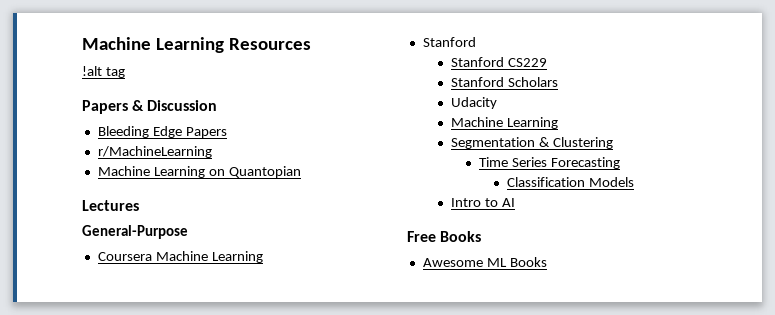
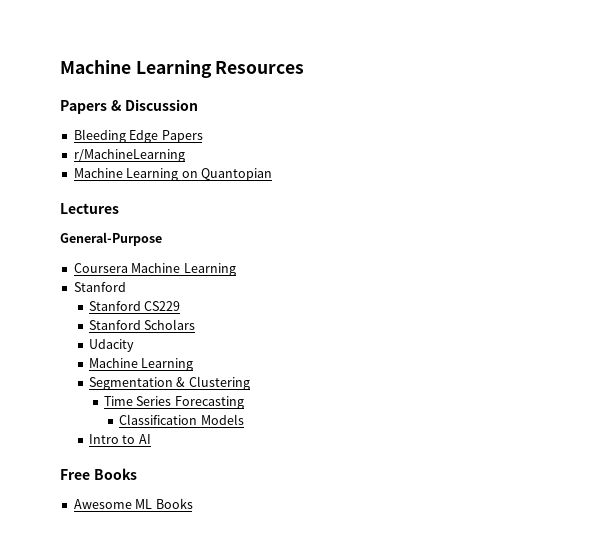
[82,66,125,78] // !alt tag -> (305, 67) none

